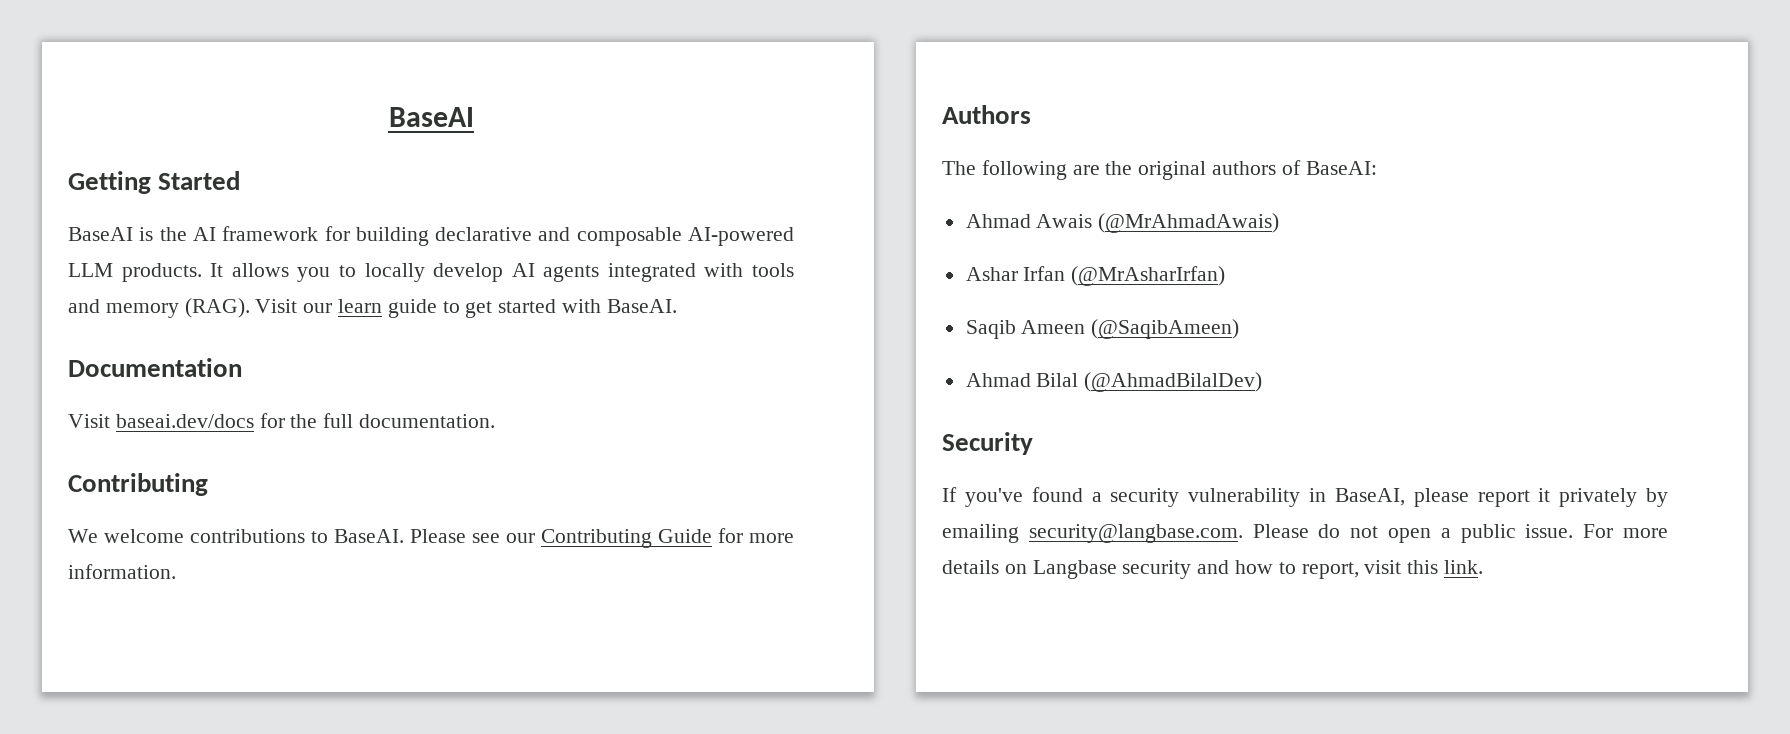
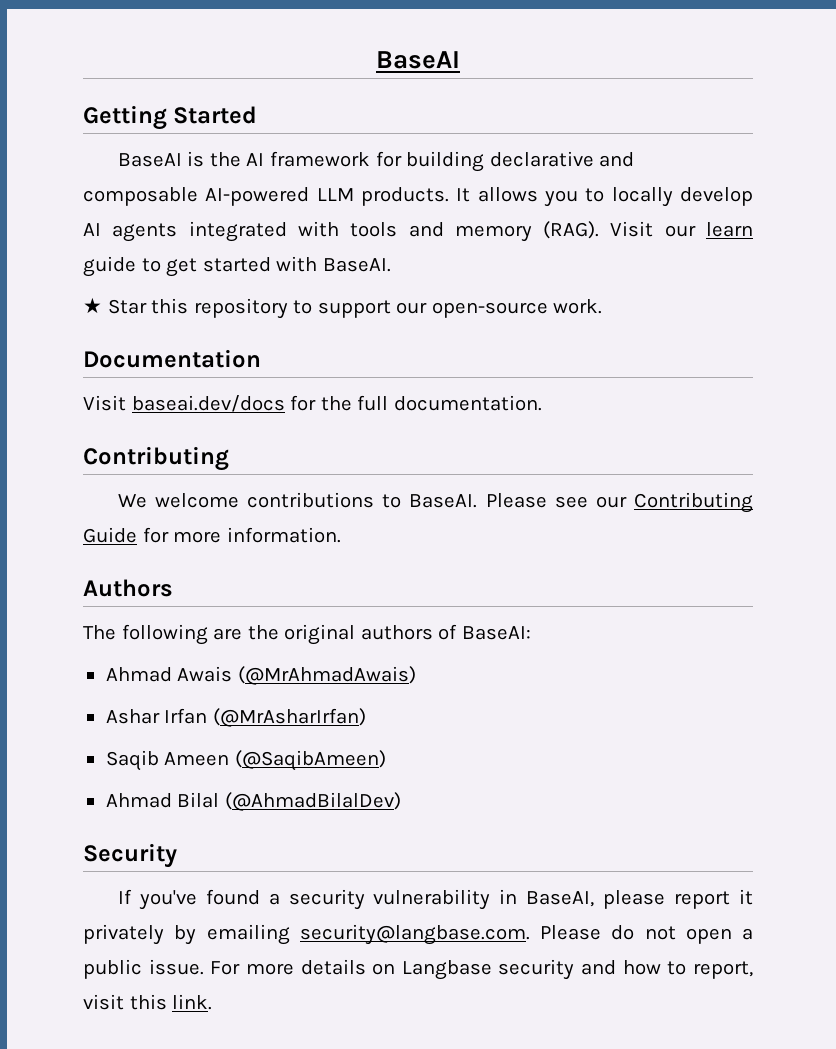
(677, 306) none -> [83,297,603,319] // ★ Star this repository to support our open-source work.

